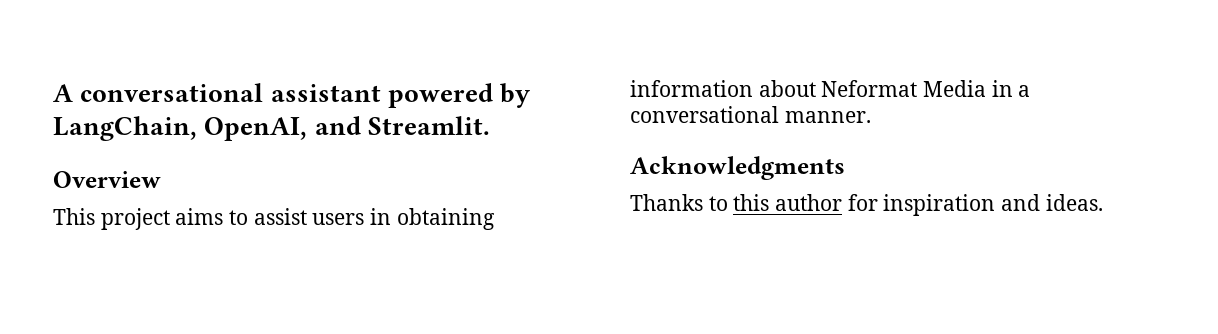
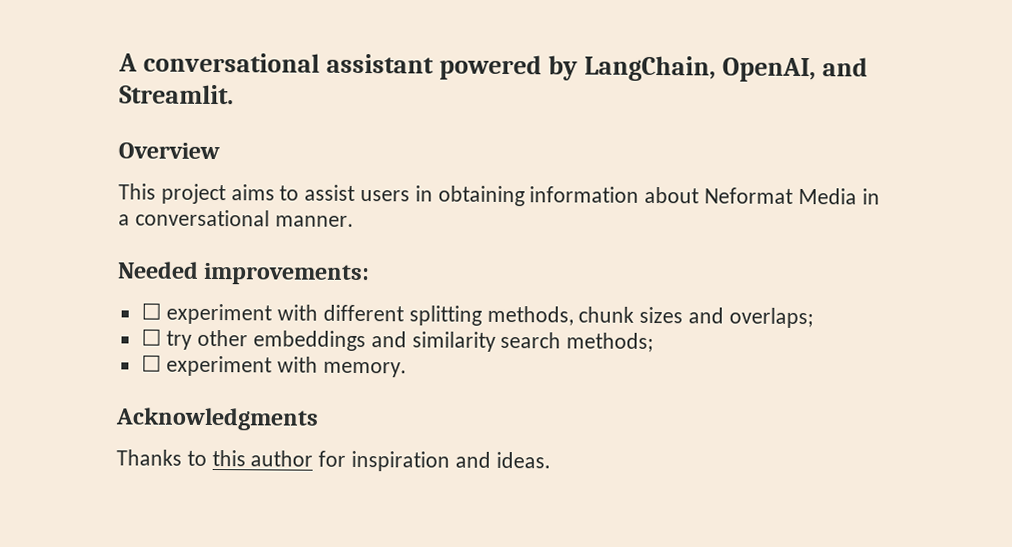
(871, 117) none -> [117,261,371,286] [140,302,814,329] [140,328,655,353] [140,354,408,378] // Needed improvements: // ☐ experiment with different splitting methods, chunk sizes and overlaps; // ☐ try other embeddings and similarity search methods; // ☐ experiment with memory.

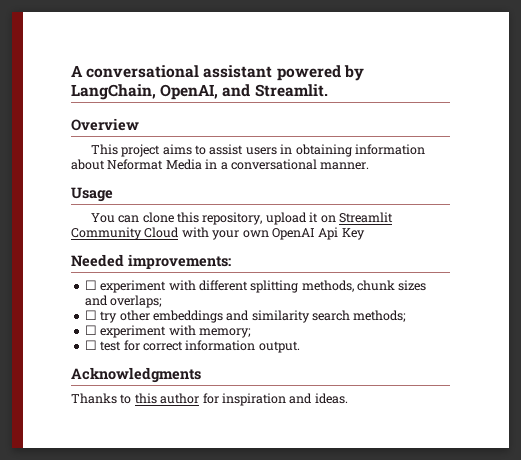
(354, 221) none -> [71,187,113,202] [90,212,393,225] [71,227,365,240] // Usage // You can clone this repository, upload it on Streamlit Community Cloud with your own OpenAI Api Key
[323,361,408,378] memory. -> [198,328,251,338] [84,340,300,353] memory; // ☐ test for correct information output.

